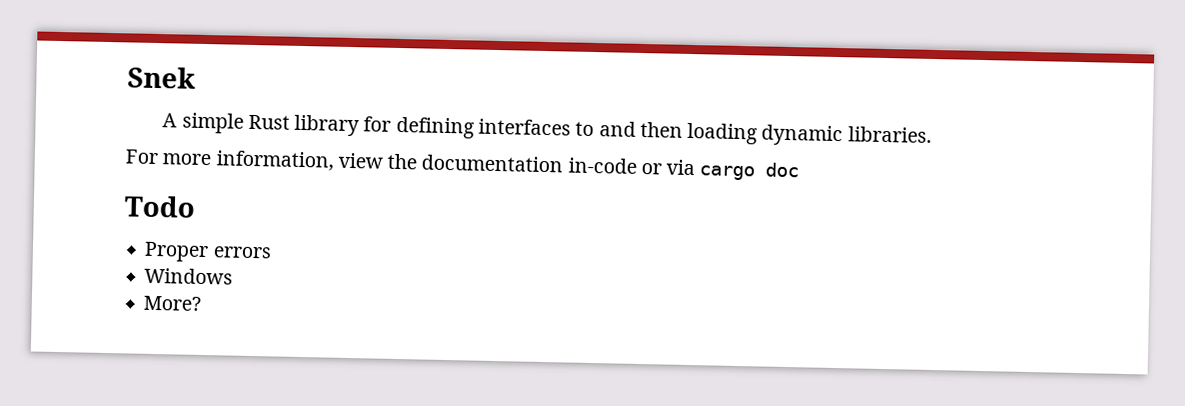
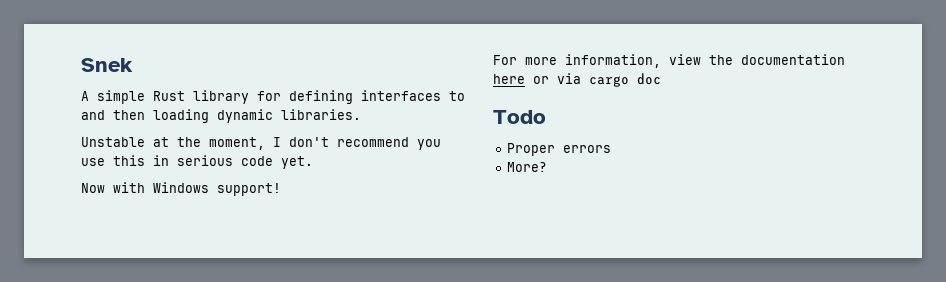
(932, 134) none -> [81,137,441,150] [81,155,313,169] [81,182,281,196] // Unstable at the moment, I don't recommend you use this in serious code yet. // Now with Windows support!
[567,157,637,174] in-code -> [493,74,525,84] here
[144,267,234,285] // Windows -> (612, 149) none

